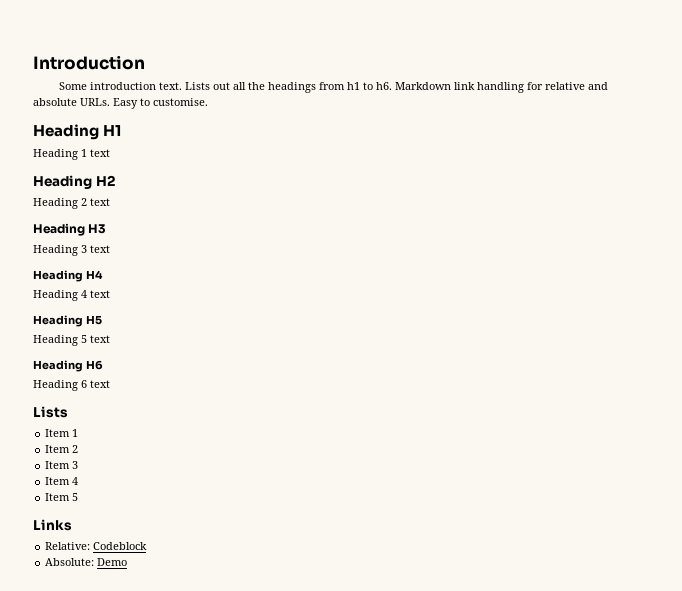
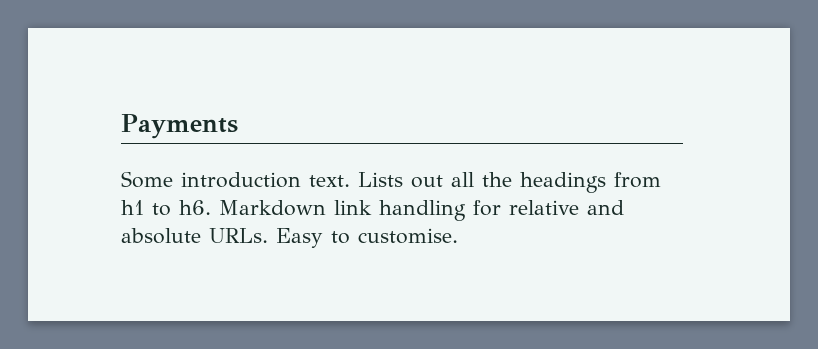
[33,55,145,70] Introduction -> [121,114,238,139] Payments
[33,124,122,140] [33,149,110,160] [33,175,116,189] [33,198,110,209] [33,223,107,236] [33,245,110,256] [33,270,103,282] [33,290,110,301] [33,315,102,327] [33,335,110,346] [33,360,103,372] [33,380,110,391] [33,406,68,418] [45,429,79,437] [45,445,79,453] [45,461,79,469] [45,477,79,485] [45,493,79,501] [33,519,72,531] [45,542,148,550] [45,558,128,566] // Heading H1 // Heading 1 text // Heading H2 // Heading 2 text // Heading H3 // Heading 3 text // Heading H4 // Heading 4 text // Heading H5 // Heading 5 text // Heading H6 // Heading 6 text // Lists // Item 1 // Item 2 // Item 3 // Item 4 // Item 5 // Links // Relative: Codeblock // Absolute: Demo -> (458, 236) none

